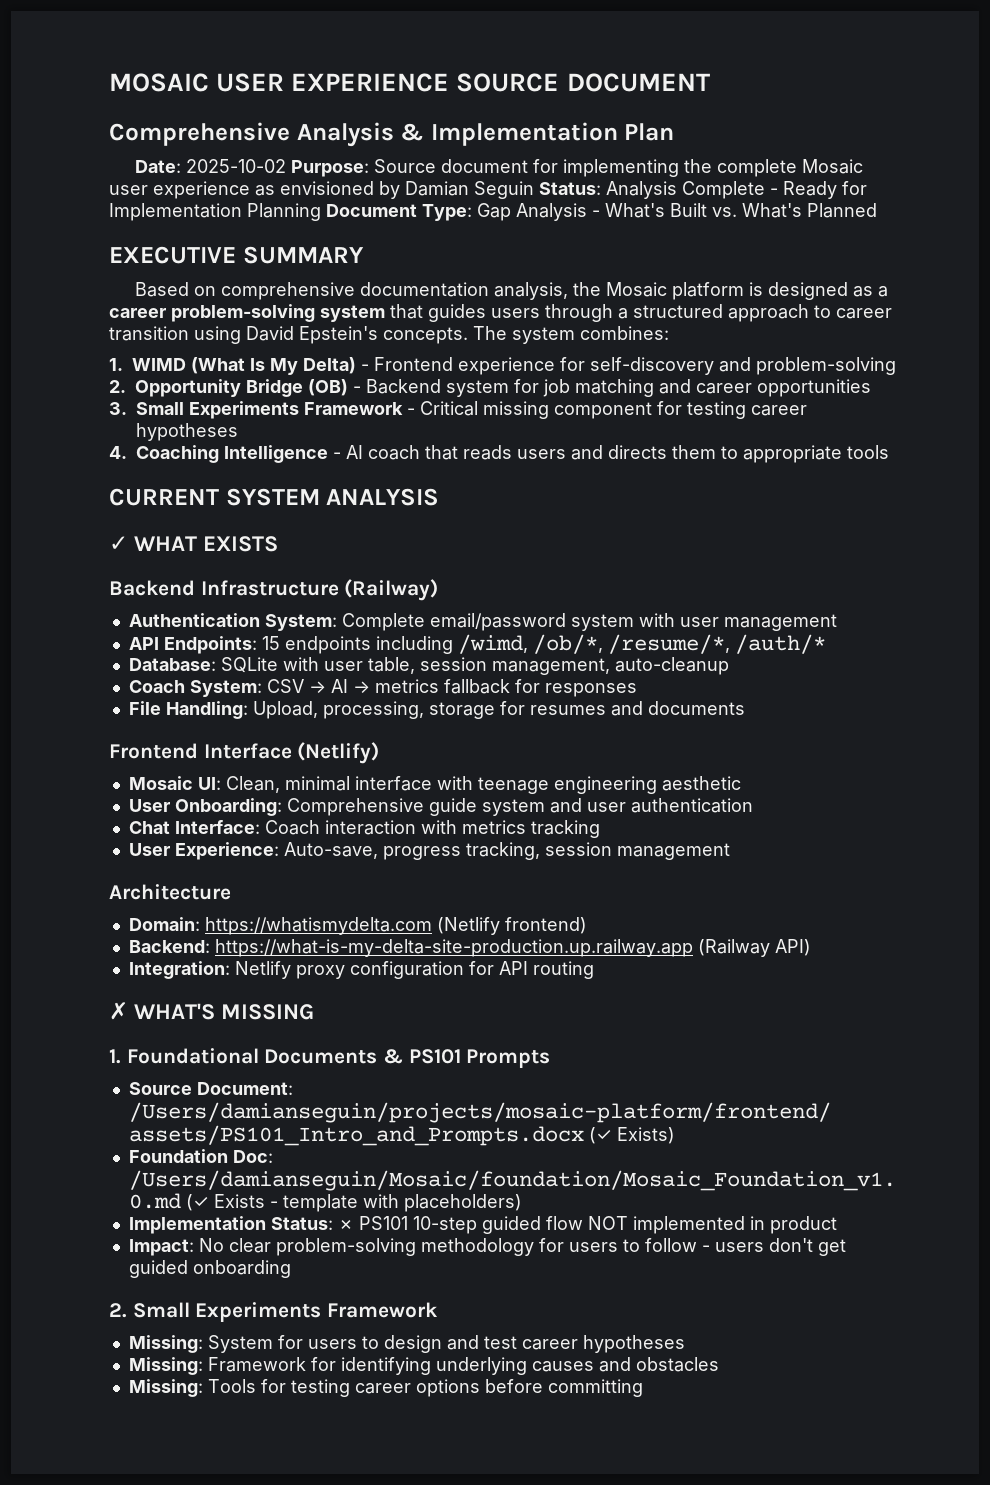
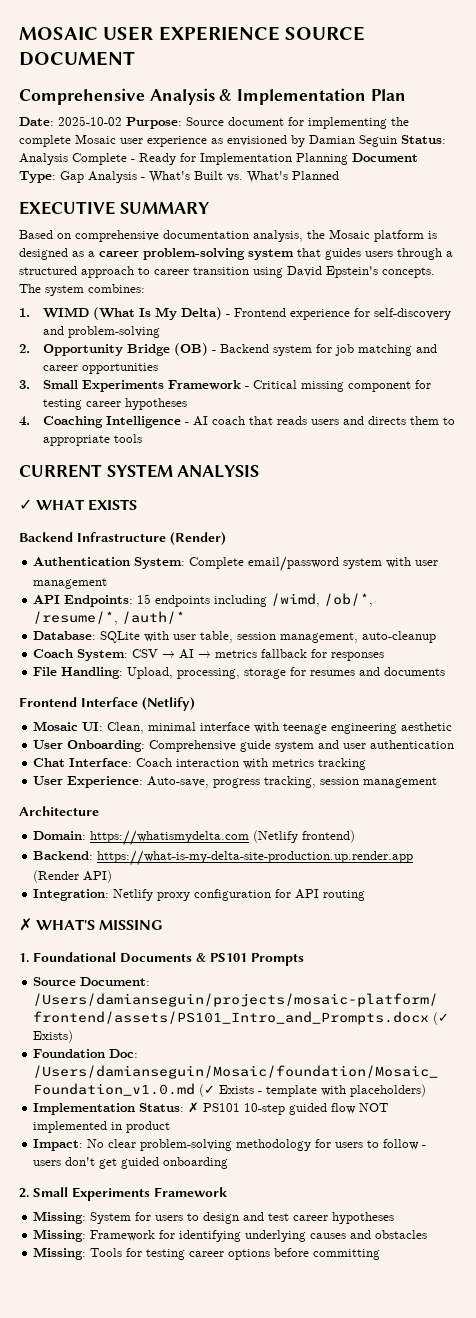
[344,579,439,601] (Railway) -> [170,532,226,545] (Render)
[214,939,770,957] https://what-is-my-delta-site-production.up.railway.app (Railway -> [97,850,414,866] [33,870,80,883] https://what-is-my-delta-site-production.up.render.app (Render

